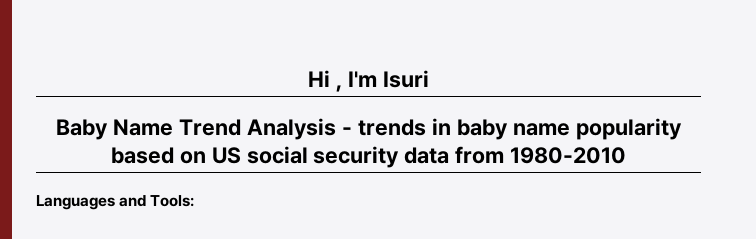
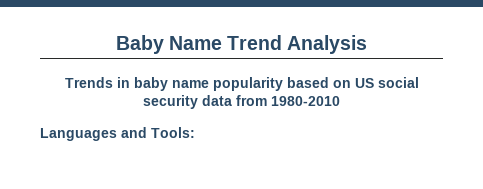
[308,70,429,92] Hi , I'm Isuri // -> (115, 44) none
[342,119,426,136] - trends -> [64,77,113,88] // Trends

